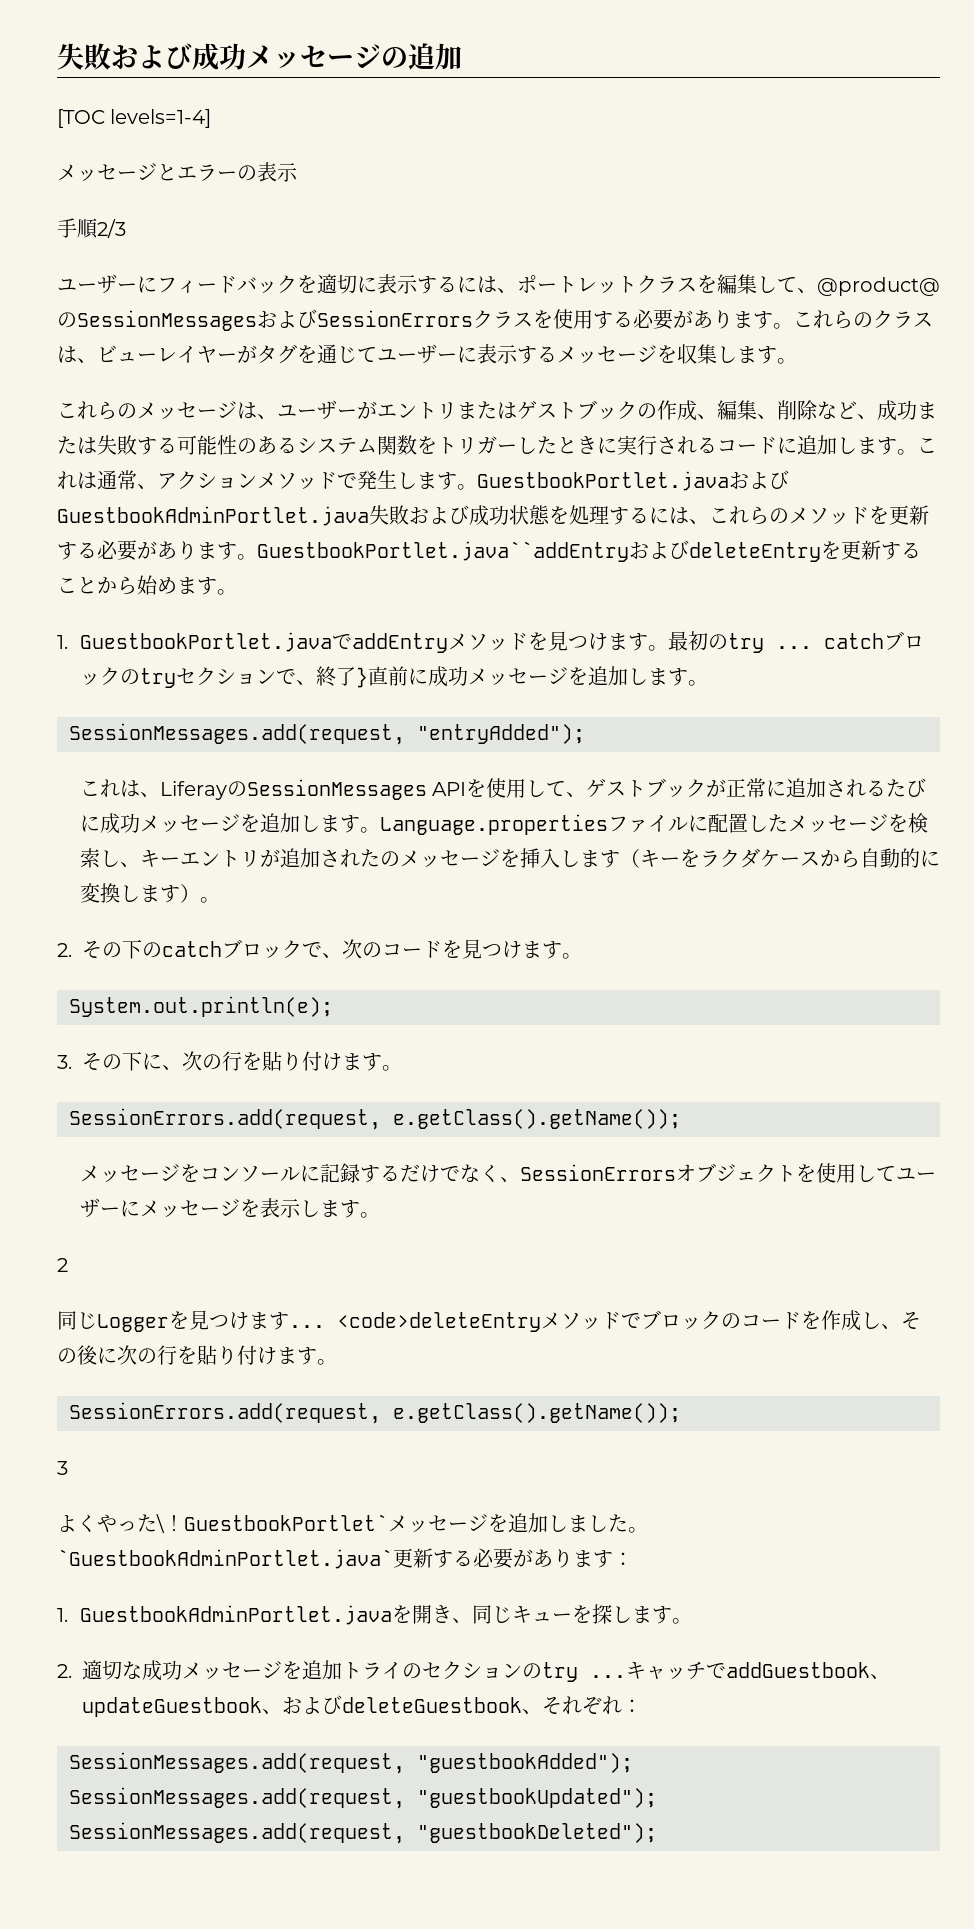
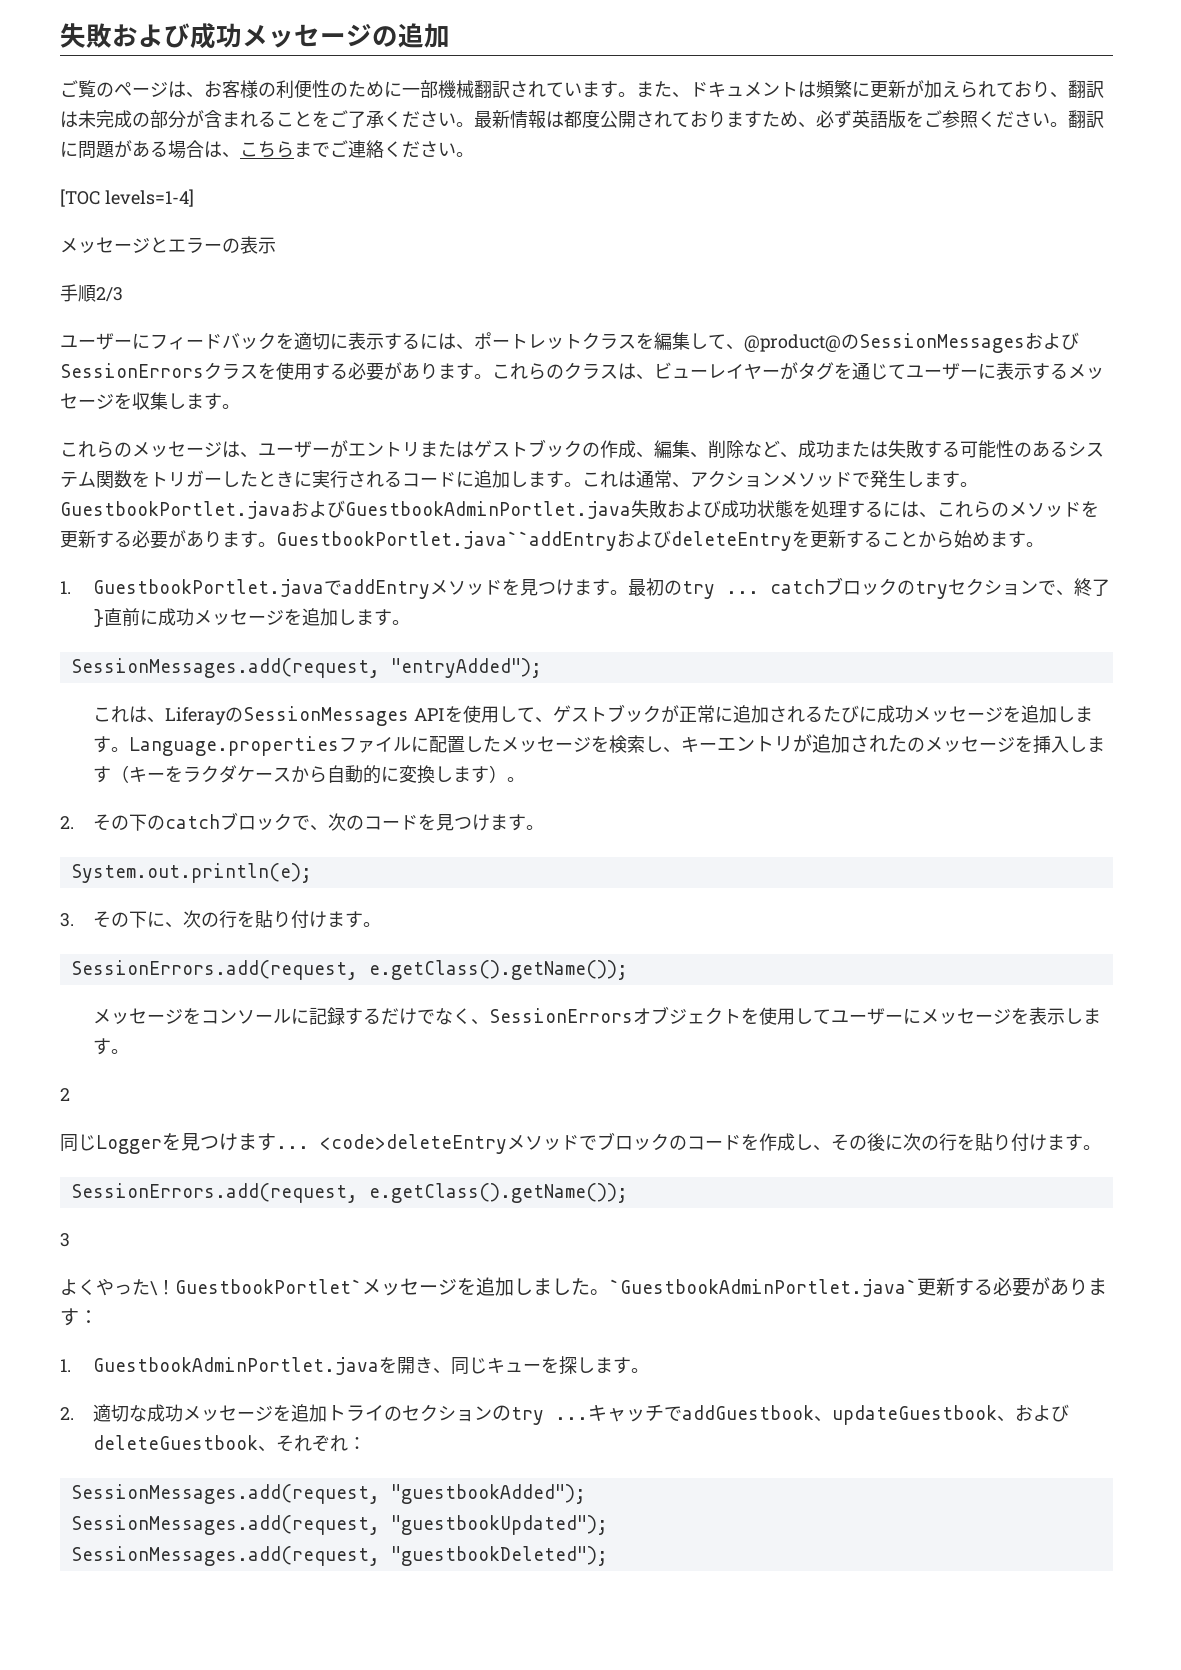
(462, 56) none -> [60,80,1104,98] [60,110,1104,129] [60,140,474,159] // ご覧のページは、お客様の利便性のために一部機械翻訳されています。また、ドキュメントは頻繁に更新が加えられており、翻訳は未完成の部分が含まれることをご了承ください。最新情報は都度公開されておりますため、必ず英語版をご参照ください。翻訳に問題がある場合は、こちらまでご連絡ください。

